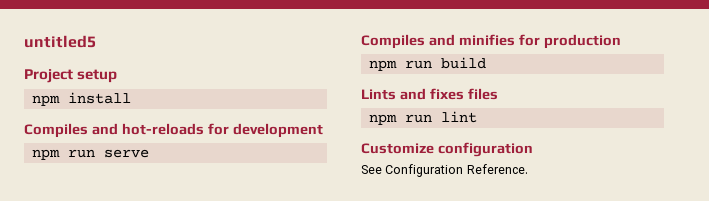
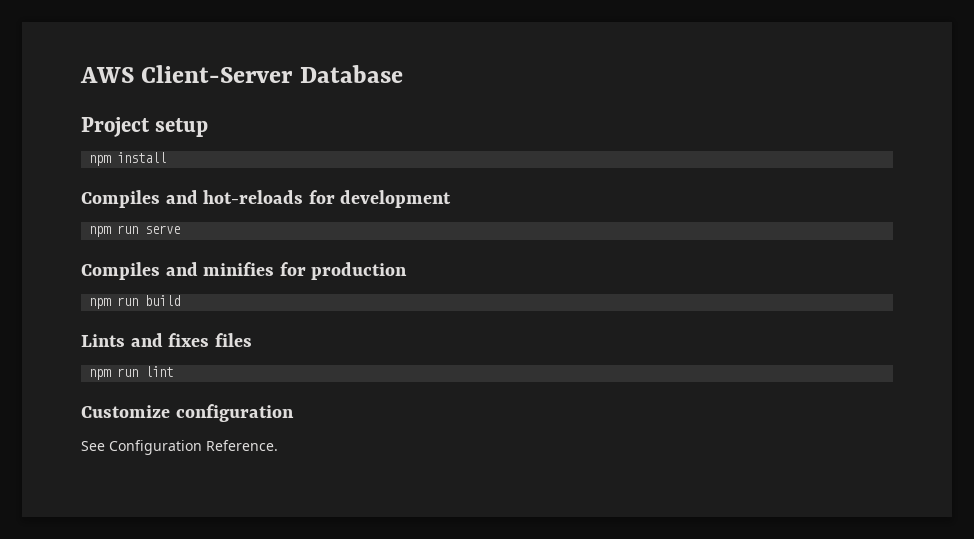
[24,35,96,48] untitled5 -> [80,65,403,83] AWS Client-Server Database

